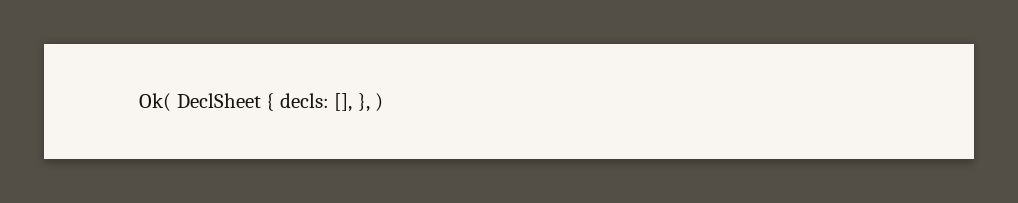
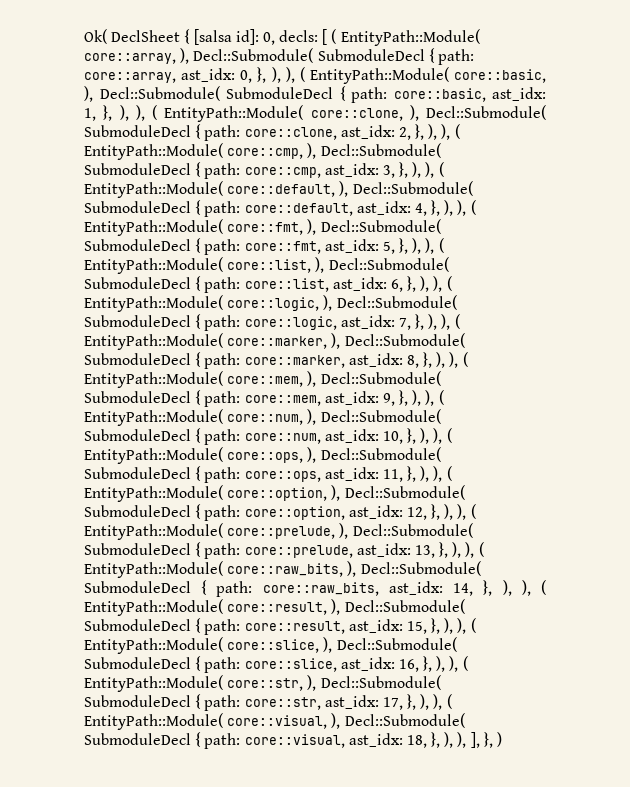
[279,93,353,112] decls: [], -> [193,29,480,46] [84,48,474,65] [84,67,546,84] [84,86,546,103] [84,105,546,122] [84,124,460,141] [84,143,441,160] [84,162,444,179] [84,181,473,198] [84,200,476,217] [84,219,441,236] [84,238,444,255] [84,257,449,274] [84,276,452,293] [84,295,457,312] [84,314,460,331] [84,333,465,350] [84,352,468,369] [84,371,441,388] [84,390,444,407] [84,409,441,426] [84,428,452,445] [84,447,441,464] [84,466,452,483] [84,485,465,502] [84,504,476,521] [84,523,473,540] [84,542,484,559] [84,561,481,578] [84,580,546,597] [84,599,465,616] [84,618,476,635] [84,637,457,654] [84,656,468,673] [84,675,441,692] [84,694,452,711] [84,713,465,730] [84,732,480,749] [salsa id]: 0, decls: [ ( EntityPath::Module( core::array, ), Decl::Submodule( SubmoduleDecl { path: core::array, ast_idx: 0, }, ), ), ( EntityPath::Module( core::basic, ), Decl::Submodule( SubmoduleDecl { path: core::basic, ast_idx: 1, }, ), ), ( EntityPath::Module( core::clone, ), Decl::Submodule( SubmoduleDecl { path: core::clone, ast_idx: 2, }, ), ), ( EntityPath::Module( core::cmp, ), Decl::Submodule( SubmoduleDecl { path: core::cmp, ast_idx: 3, }, ), ), ( EntityPath::Module( core::default, ), Decl::Submodule( SubmoduleDecl { path: core::default, ast_idx: 4, }, ), ), ( EntityPath::Module( core::fmt, ), Decl::Submodule( SubmoduleDecl { path: core::fmt, ast_idx: 5, }, ), ), ( EntityPath::Module( core::list, ), Decl::Submodule( SubmoduleDecl { path: core::list, ast_idx: 6, }, ), ), ( EntityPath::Module( core::logic, ), Decl::Submodule( SubmoduleDecl { path: core::logic, ast_idx: 7, }, ), ), ( EntityPath::Module( core::marker, ), Decl::Submodule( SubmoduleDecl { path: core::marker, ast_idx: 8, }, ), ), ( EntityPath::Module( core::mem, ), Decl::Submodule( SubmoduleDecl { path: core::mem, ast_idx: 9, }, ), ), ( EntityPath::Module( core::num, ), Decl::Submodule( SubmoduleDecl { path: core::num, ast_idx: 10, }, ), ), ( EntityPath::Module( core::ops, ), Decl::Submodule( SubmoduleDecl { path: core::ops, ast_idx: 11, }, ), ), ( EntityPath::Module( core::option, ), Decl::Submodule( SubmoduleDecl { path: core::option, ast_idx: 12, }, ), ), ( EntityPath::Module( core::prelude, ), Decl::Submodule( SubmoduleDecl { path: core::prelude, ast_idx: 13, }, ), ), ( EntityPath::Module( core::raw_bits, ), Decl::Submodule( SubmoduleDecl { path: core::raw_bits, ast_idx: 14, }, ), ), ( EntityPath::Module( core::result, ), Decl::Submodule( SubmoduleDecl { path: core::result, ast_idx: 15, }, ), ), ( EntityPath::Module( core::slice, ), Decl::Submodule( SubmoduleDecl { path: core::slice, ast_idx: 16, }, ), ), ( EntityPath::Module( core::str, ), Decl::Submodule( SubmoduleDecl { path: core::str, ast_idx: 17, }, ), ), ( EntityPath::Module( core::visual, ), Decl::Submodule( SubmoduleDecl { path: core::visual, ast_idx: 18, }, ), ), ],

